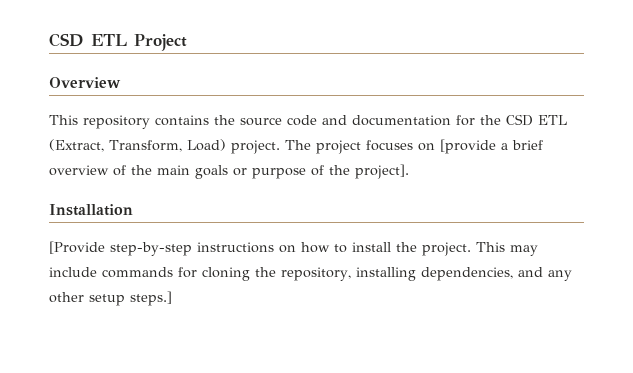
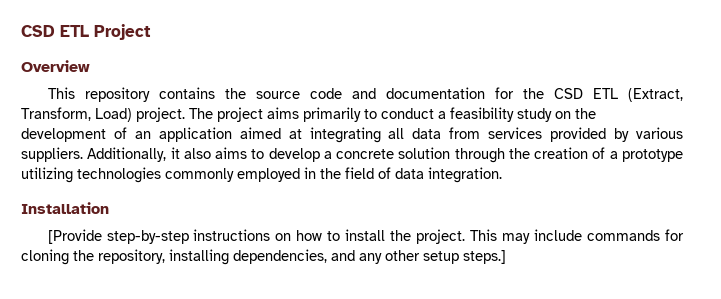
[365,139,543,154] [49,164,409,179] focuses on [provide a brief overview of the main goals or purpose of the project]. -> [267,107,596,122] [21,127,683,143] [21,147,683,163] [21,167,502,183] aims primarily to conduct a feasibility study on the development of an application aimed at integrating all data from services provided by various suppliers. Additionally, it also aims to develop a concrete solution through the creation of a prototype utilizing technologies commonly employed in the field of data integration.

